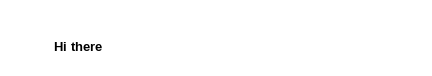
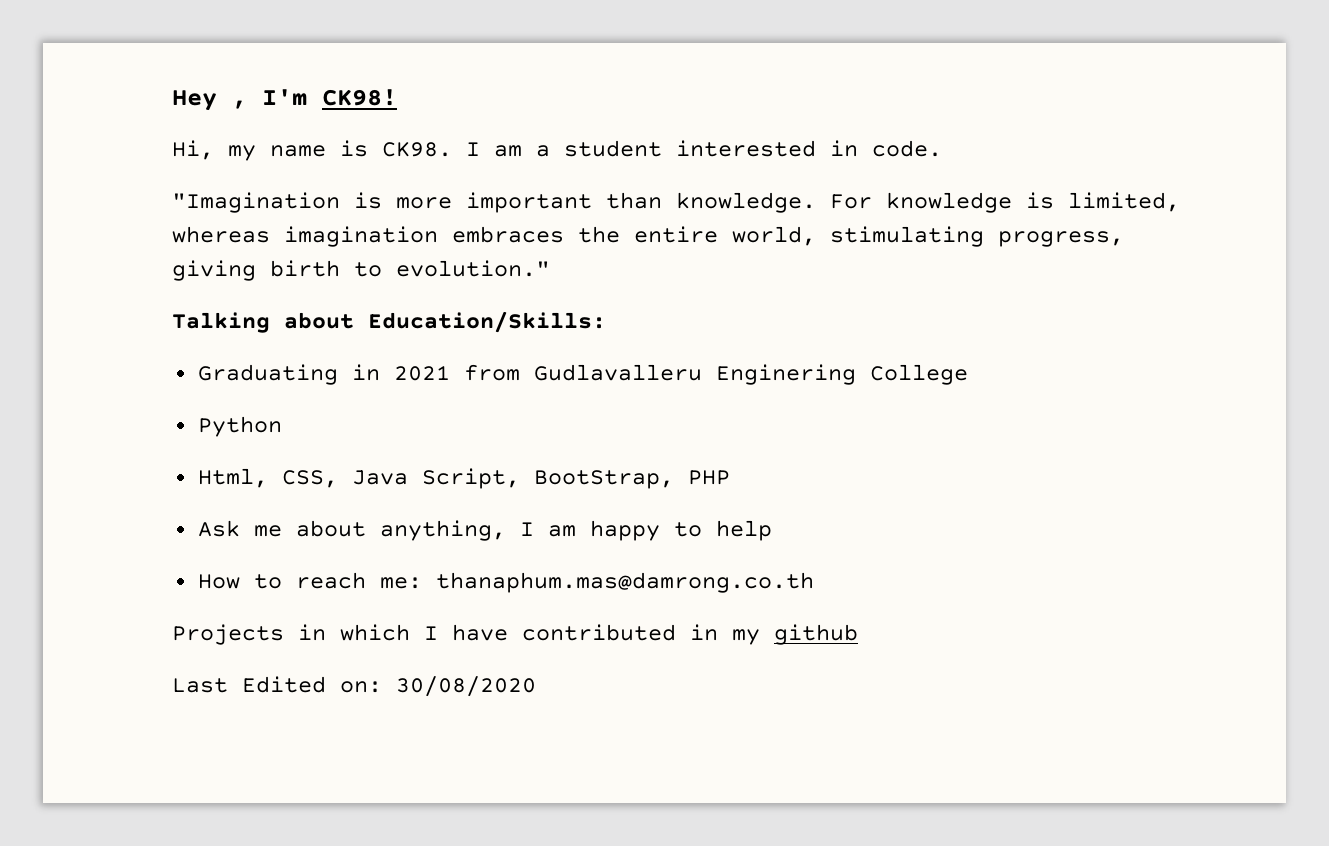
[54,42,102,51] Hi there -> [172,89,397,111] [172,140,942,161] [172,192,1180,213] [172,226,1124,247] [172,260,550,281] [172,311,606,333] [197,364,968,385] [197,416,282,437] [197,468,730,489] [197,520,772,541] [197,572,814,593] [172,624,858,645] [172,676,536,697] Hey , I'm CK98! // Hi, my name is CK98. I am a student interested in code. // "Imagination is more important than knowledge. For knowledge is limited, whereas imagination embraces the entire world, stimulating progress, giving birth to evolution." // Talking about Education/Skills: // Graduating in 2021 from Gudlavalleru Enginering College // Python // Html, CSS, Java Script, BootStrap, PHP // Ask me about anything, I am happy to help // How to reach me: thanaphum.mas@damrong.co.th // Projects in which I have contributed in my github // Last Edited on: 30/08/2020

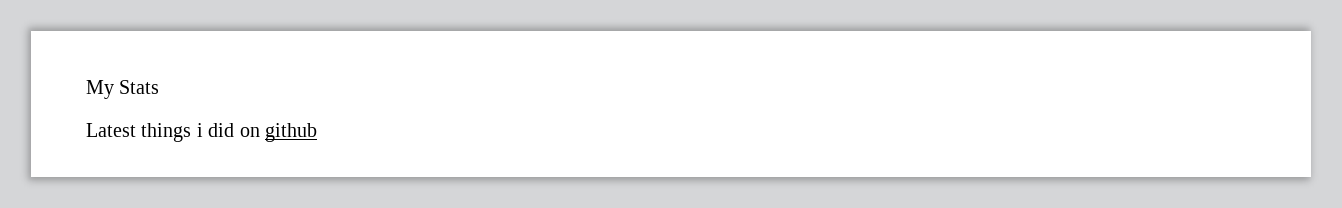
[172,89,397,111] [172,140,942,161] [172,192,1180,213] [172,226,1124,247] [172,260,550,281] [172,311,606,333] [197,364,968,385] [197,416,282,437] [197,468,730,489] [197,520,772,541] [197,572,814,593] [172,624,858,645] [172,676,536,697] Hey , I'm CK98! // Hi, my name is CK98. I am a student interested in code. // "Imagination is more important than knowledge. For knowledge is limited, whereas imagination embraces the entire world, stimulating progress, giving birth to evolution." // Talking about Education/Skills: // Graduating in 2021 from Gudlavalleru Enginering College // Python // Html, CSS, Java Script, BootStrap, PHP // Ask me about anything, I am happy to help // How to reach me: thanaphum.mas@damrong.co.th // Projects in which I have contributed in my github // Last Edited on: 30/08/2020 -> [86,80,160,99] [86,123,317,142] My Stats // Latest things i did on github

